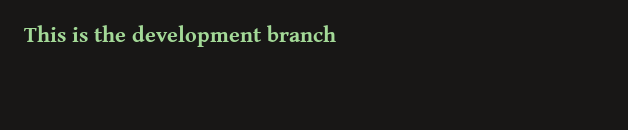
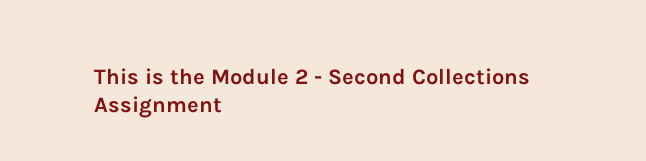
[132,25,336,47] development branch -> [211,68,530,85] [94,96,222,118] Module 2 - Second Collections Assignment

